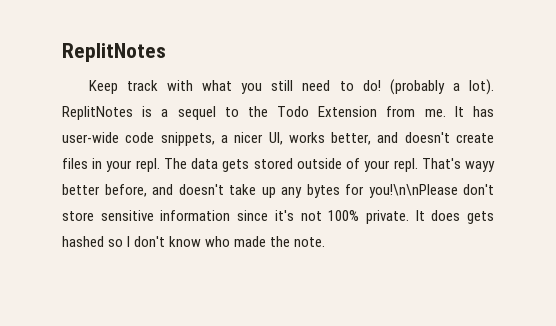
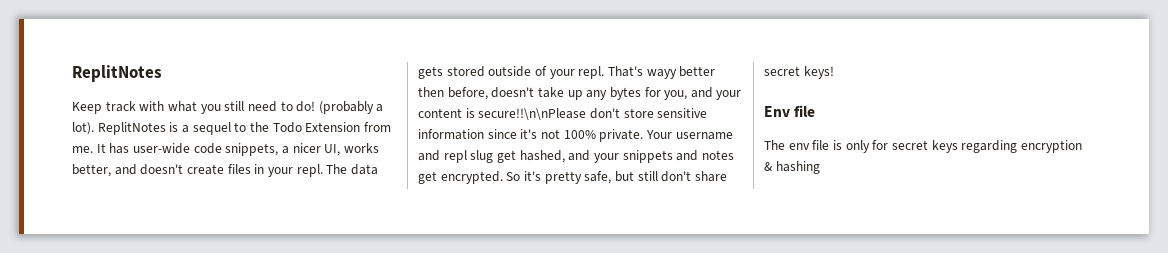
[104,184,173,197] before, and -> [418,87,488,100] then before,
[368,184,458,198] you!\n\nPlease -> [664,87,742,100] [418,108,587,120] you, and your content is secure!!\n\nPlease
[415,210,494,224] [62,236,326,247] It does gets hashed so I don't know who made the note. -> [645,130,733,140] [418,150,734,163] [418,171,727,184] [764,66,834,79] [764,105,816,117] [764,140,1082,153] [764,161,820,174] Your username and repl slug get hashed, and your snippets and notes get encrypted. So it's pretty safe, but still don't share secret keys! // Env file // The env file is only for secret keys regarding encryption & hashing

